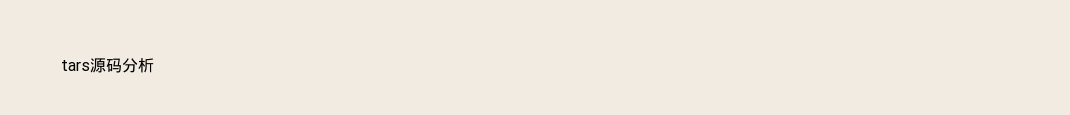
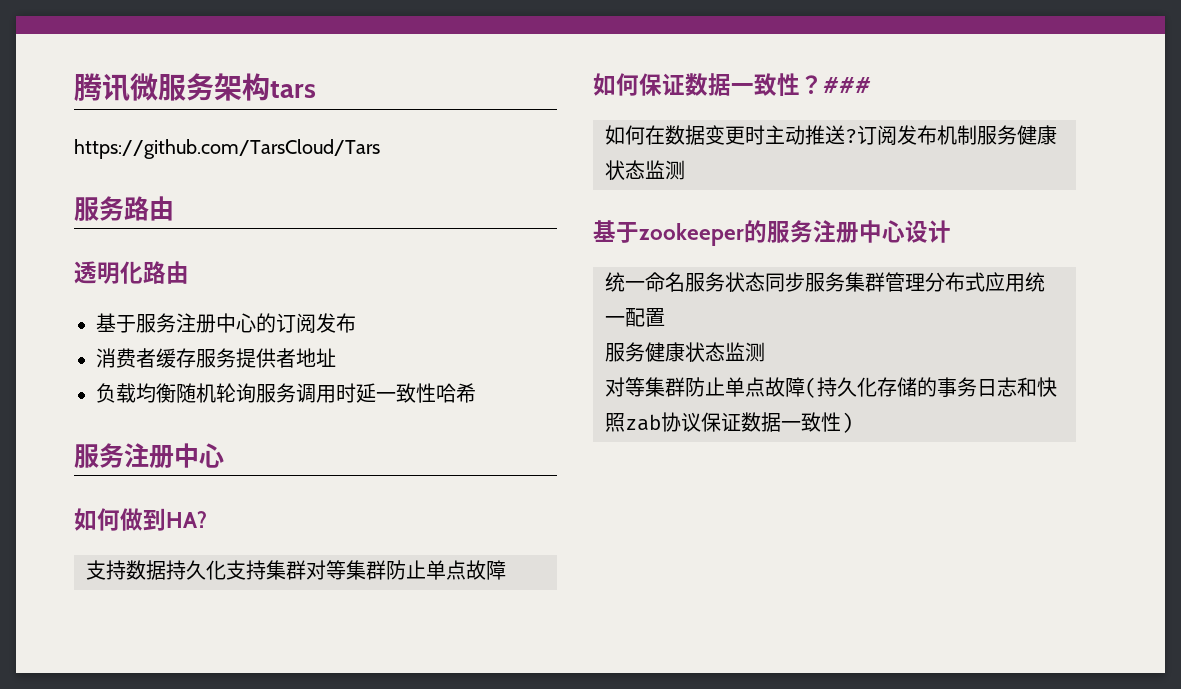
[61,58,154,73] tars源码分析 -> [74,73,316,102] [74,139,380,159] [74,196,174,221] [74,261,189,284] [96,313,356,333] [96,348,336,368] [96,383,476,403] [74,443,224,468] [74,508,207,531] [86,560,506,580] [593,73,871,96] [605,125,1057,145] [605,160,685,180] [593,220,951,246] [605,272,1045,292] [605,308,665,327] [605,342,765,362] [605,377,1057,398] [605,412,853,433] 腾讯微服务架构tars // https://github.com/TarsCloud/Tars // 服务路由 // 透明化路由 // 基于服务注册中心的订阅发布 // 消费者缓存服务提供者地址 // 负载均衡随机轮询服务调用时延一致性哈希 // 服务注册中心 // 如何做到HA? // 支持数据持久化支持集群对等集群防止单点故障 // 如何保证数据一致性？### // 如何在数据变更时主动推送?订阅发布机制服务健康状态监测 // 基于zookeeper的服务注册中心设计 // 统一命名服务状态同步服务集群管理分布式应用统一配置 // 服务健康状态监测 // 对等集群防止单点故障(持久化存储的事务日志和快照zab协议保证数据一致性)

